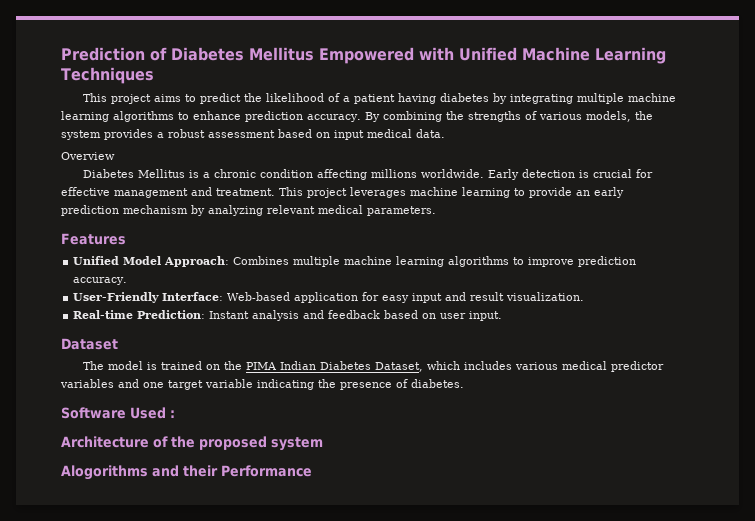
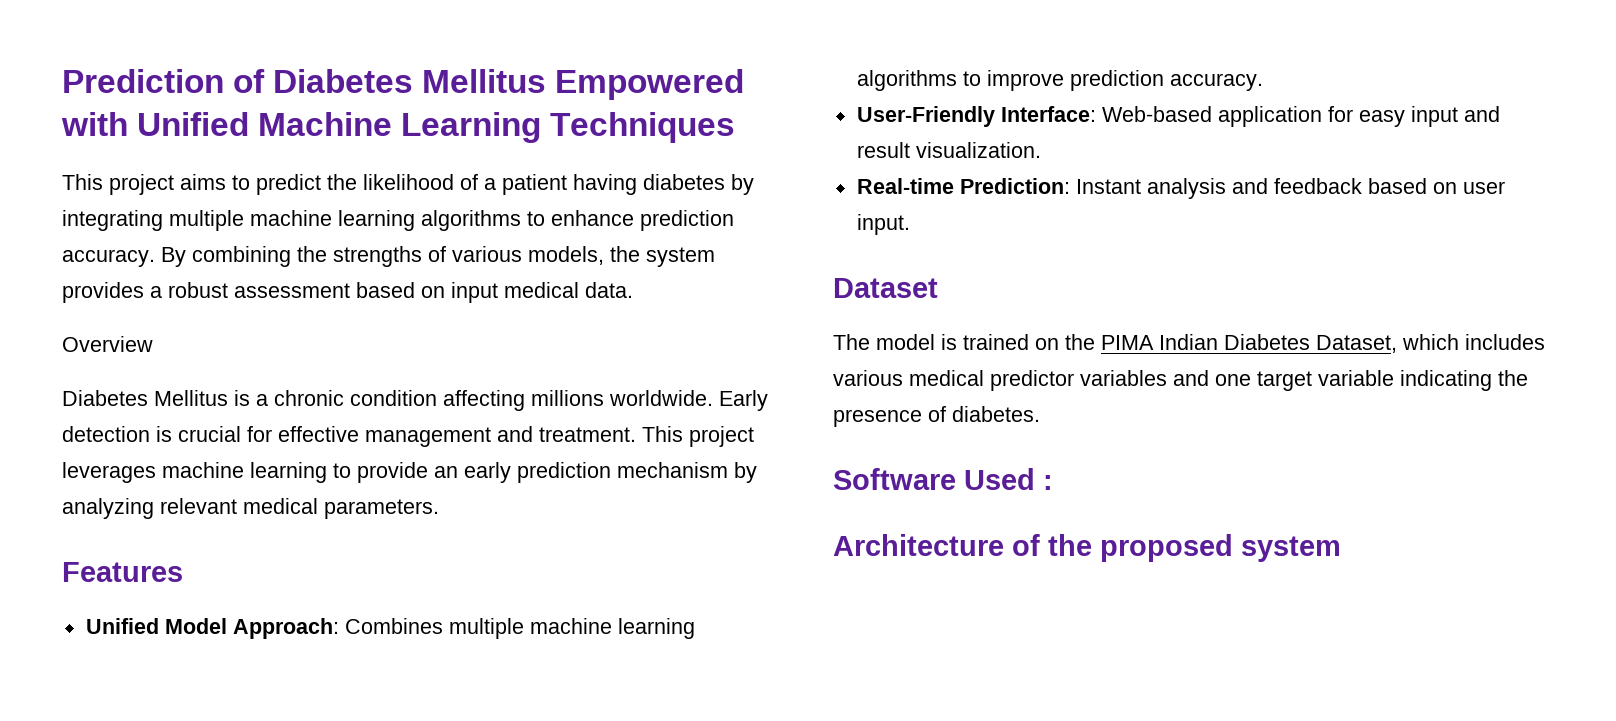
[61,465,312,480] // Alogorithms and their Performance -> (1341, 549) none

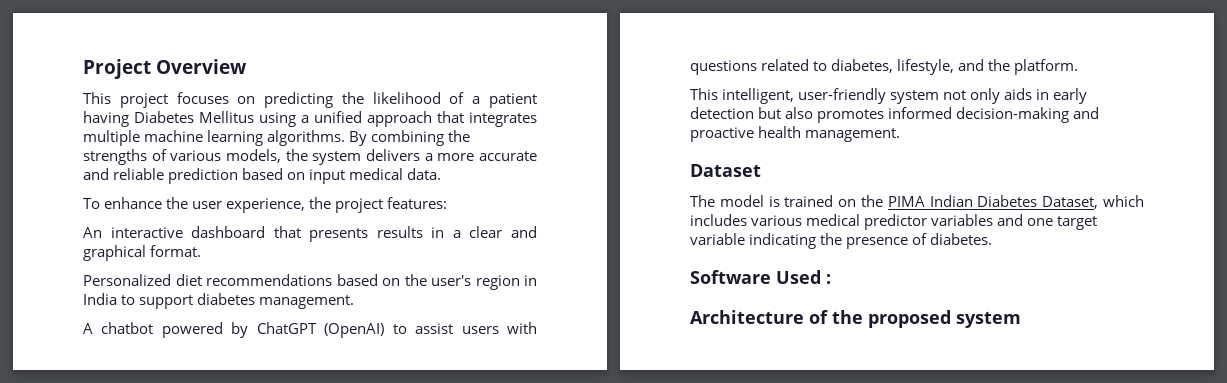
[62,69,745,100] [61,112,736,143] [62,174,321,195] Prediction of Diabetes Mellitus Empowered with Unified Machine Learning Techniques // This project aims to predict -> [83,59,248,79] [83,92,334,108] Project Overview // This project focuses on predicting
[643,174,754,195] [62,210,734,231] [62,249,155,267] diabetes by integrating multiple machine learning algorithms to enhance prediction accuracy. -> [134,111,537,127] [83,130,346,146] Diabetes Mellitus using a unified approach that integrates multiple machine learning algorithms.
[62,282,350,303] provides a robust assessment -> [366,149,537,161] [83,168,239,184] delivers a more accurate and reliable prediction
[62,336,153,352] [62,390,768,411] [62,426,754,447] [62,462,757,483] [62,498,439,519] [62,562,183,582] [85,618,695,639] [856,70,1263,91] [856,106,1500,127] [856,142,1041,158] [856,178,1505,199] [856,214,910,235] Overview // Diabetes Mellitus is a chronic condition affecting millions worldwide. Early detection is crucial for effective management and treatment. This project leverages machine learning to provide an early prediction mechanism by analyzing relevant medical parameters. // Features // Unified Model Approach: Combines multiple machine learning algorithms to improve prediction accuracy. // User-Friendly Interface: Web-based application for easy input and result visualization. // Real-time Prediction: Instant analysis and feedback based on user input. -> [83,197,448,213] [83,226,537,242] [83,245,202,261] [83,274,537,290] [83,293,355,309] [83,322,538,338] [690,59,1079,75] [690,88,1088,104] [690,107,1100,123] [690,126,901,142] To enhance the user experience, the project features: // An interactive dashboard that presents results in a clear and graphical format. // Personalized diet recommendations based on the user's region in India to support diabetes management. // A chatbot powered by ChatGPT (OpenAI) to assist users with questions related to diabetes, lifestyle, and the platform. // This intelligent, user-friendly system not only aids in early detection but also promotes informed decision-making and proactive health management.

